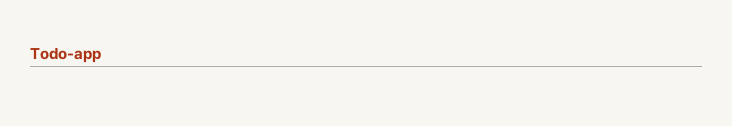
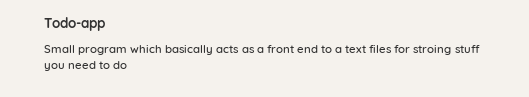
(101, 55) none -> [44,45,480,55] [44,61,128,71] // Small program which basically acts as a front end to a text files for stroing stuff you need to do

